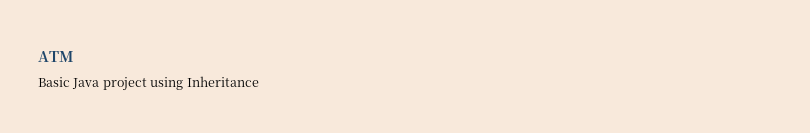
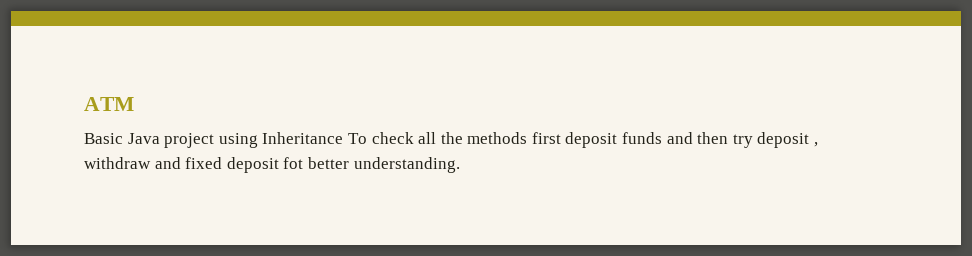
(259, 81) none -> [347,132,819,148] [84,157,460,173] To check all the methods first deposit funds and then try deposit , withdraw and fixed deposit fot better understanding.

